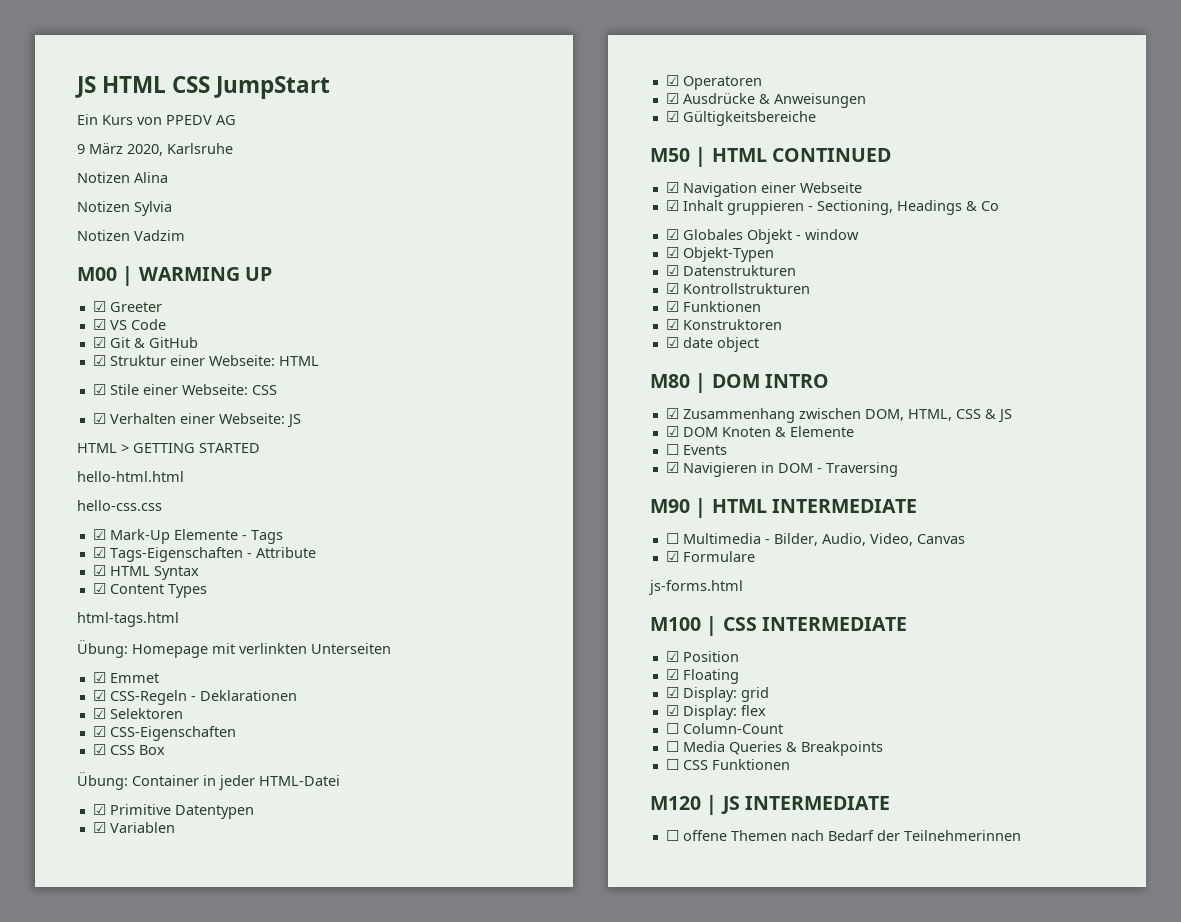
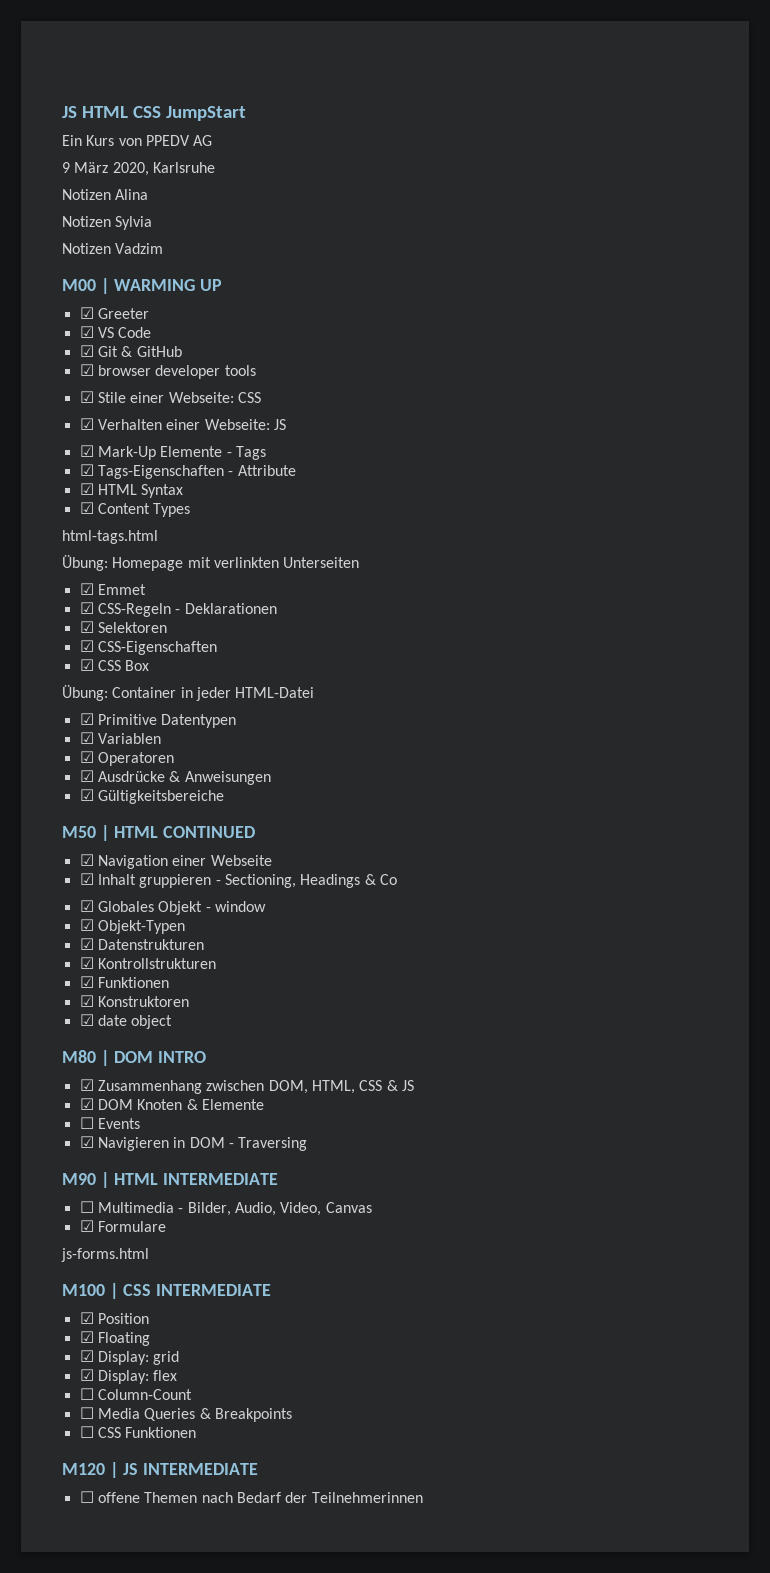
[109,355,319,366] Struktur einer Webseite: HTML -> [97,365,256,379] browser developer tools
[77,443,260,453] [77,471,184,482] [77,500,162,511] // HTML > GETTING STARTED // hello-html.html // hello-css.css -> (286, 424) none

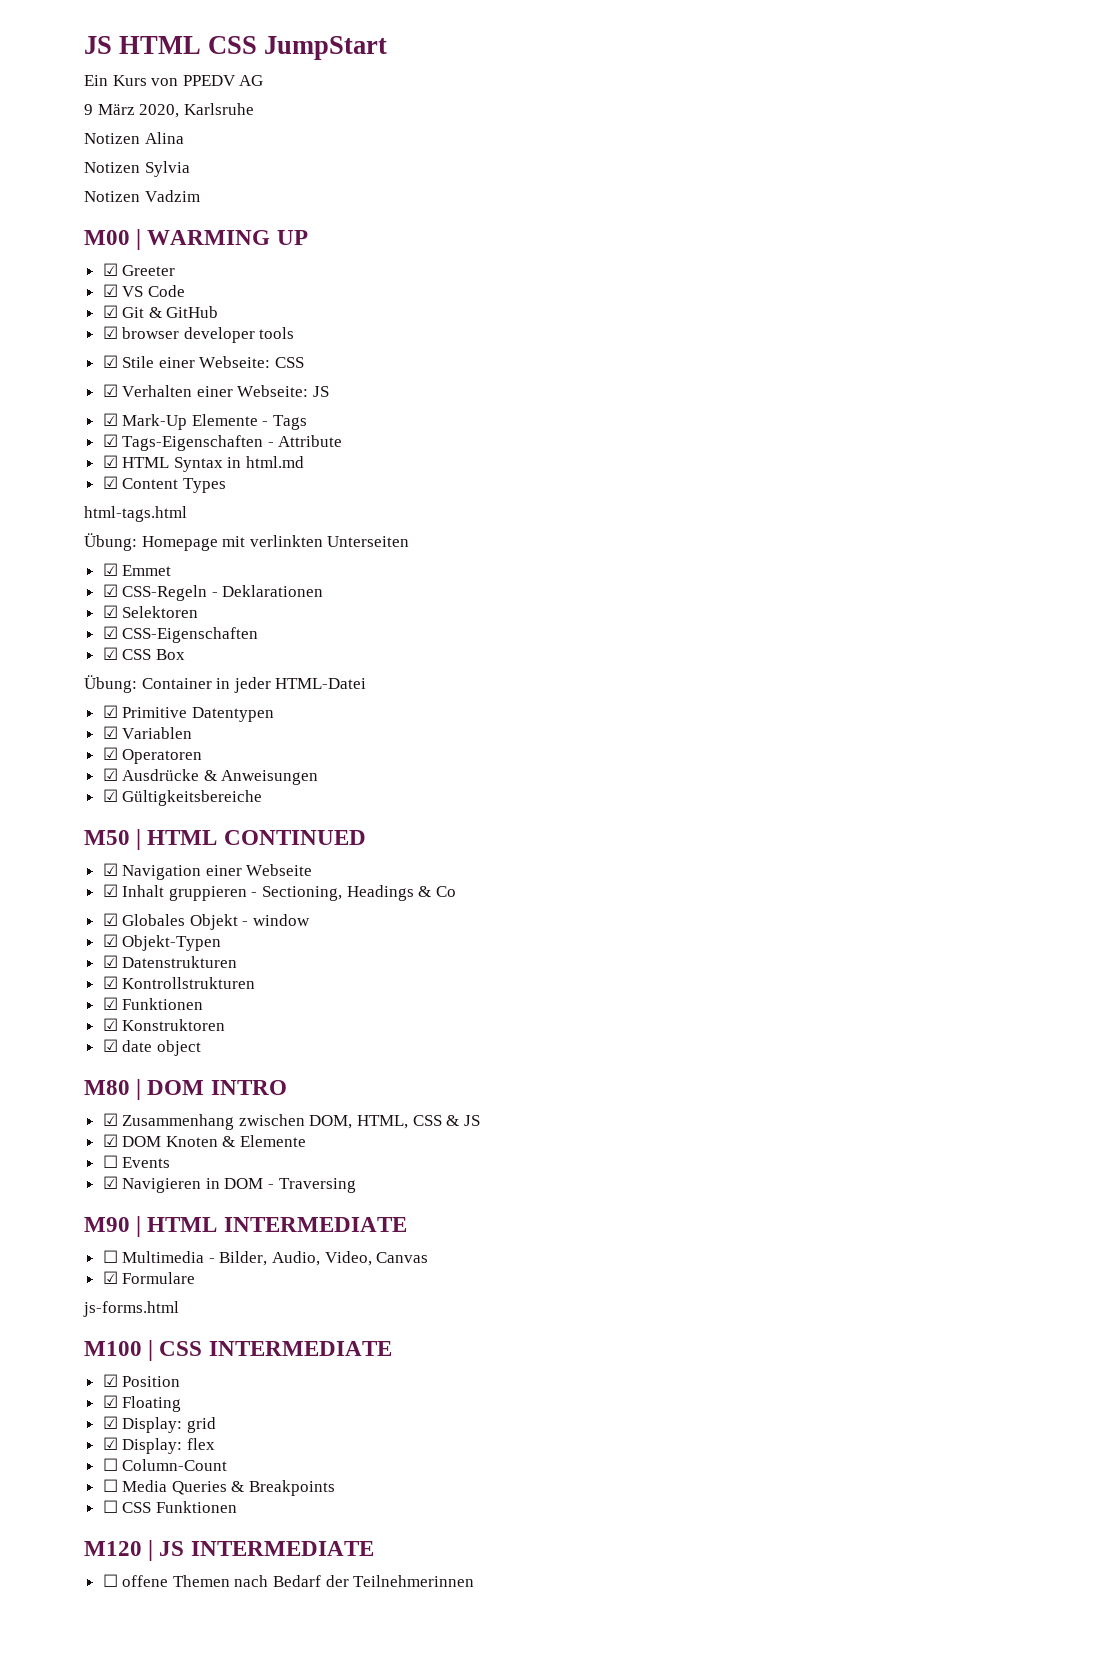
(184, 491) none -> [227,456,305,468] in html.md

